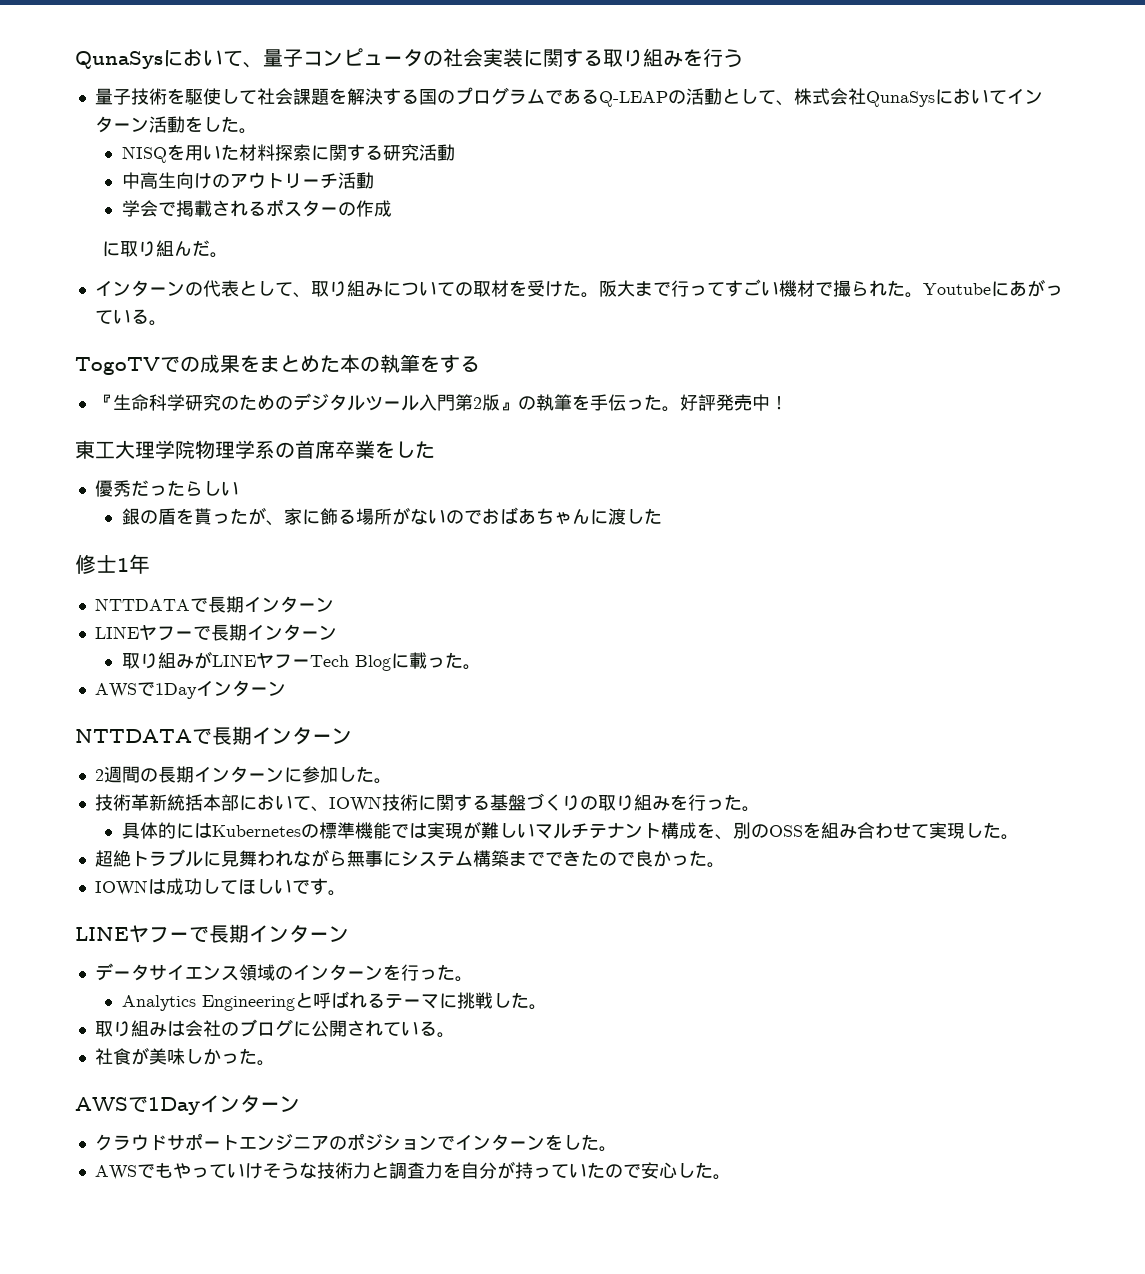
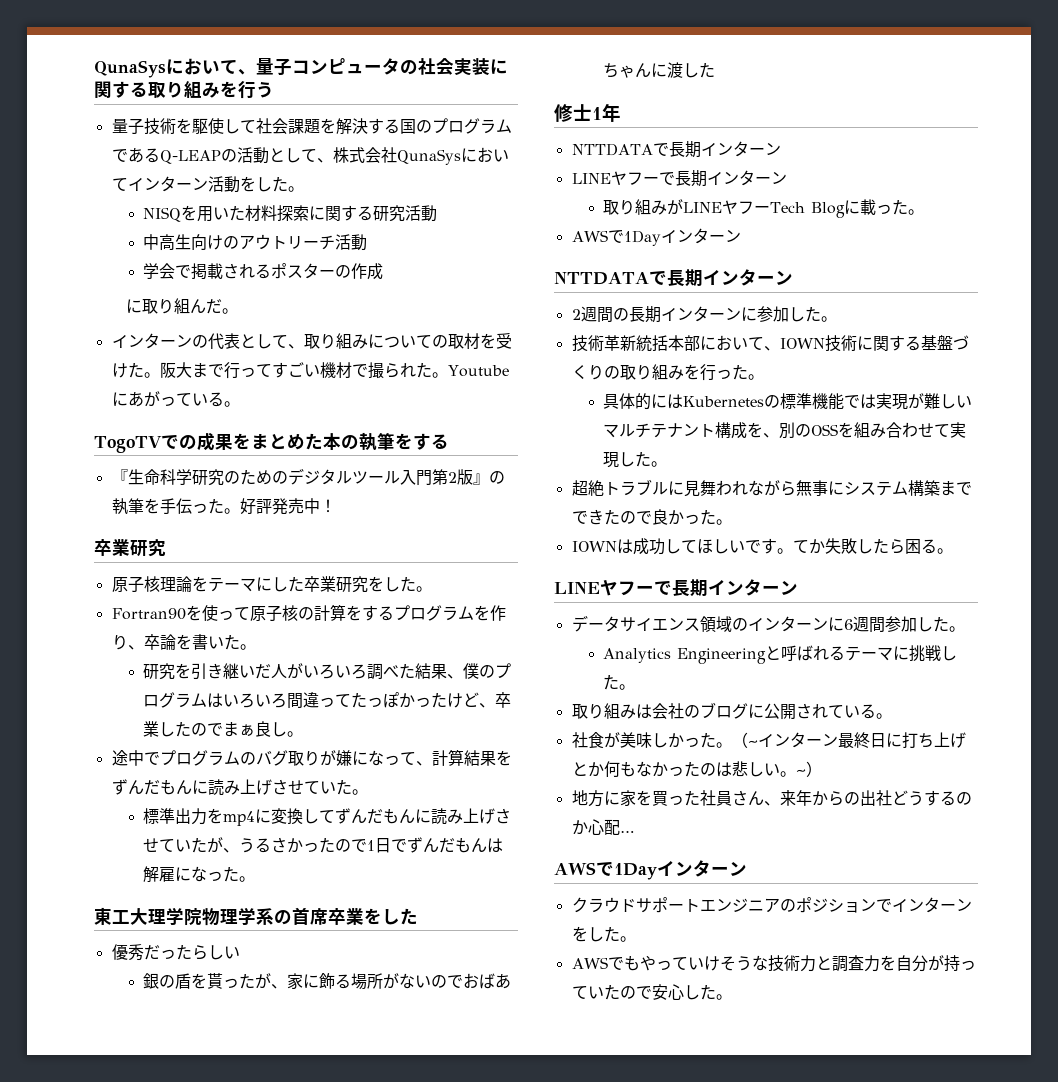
(788, 403) none -> [94,539,166,557] [111,576,432,593] [111,604,506,622] [111,634,256,650] [143,663,512,680] [143,692,512,709] [143,721,304,737] [111,749,512,766] [111,779,368,795] [143,808,512,826] [143,837,504,853] [143,866,256,883] // 卒業研究 // 原子核理論をテーマにした卒業研究をした。 // Fortran90を使って原子核の計算をするプログラムを作り、卒論を書いた。 // 研究を引き継いだ人がいろいろ調べた結果、僕のプログラムはいろいろ間違ってたっぽかったけど、卒業したのでまぁ良し。 // 途中でプログラムのバグ取りが嫌になって、計算結果をずんだもんに読み上げさせていた。 // 標準出力をmp4に変換してずんだもんに読み上げさせていたが、うるさかったので1日でずんだもんは解雇になった。
(346, 893) none -> [792,538,953,554] てか失敗したら困る。
[382,964,437,981] を行っ -> [827,616,933,633] に6週間参加し
(275, 1063) none -> [731,732,966,748] [571,761,822,777] [571,790,972,807] [571,819,634,835] （~インターン最終日に打ち上げとか何もなかったのは悲しい。~） // 地方に家を買った社員さん、来年からの出社どうするのか心配…

